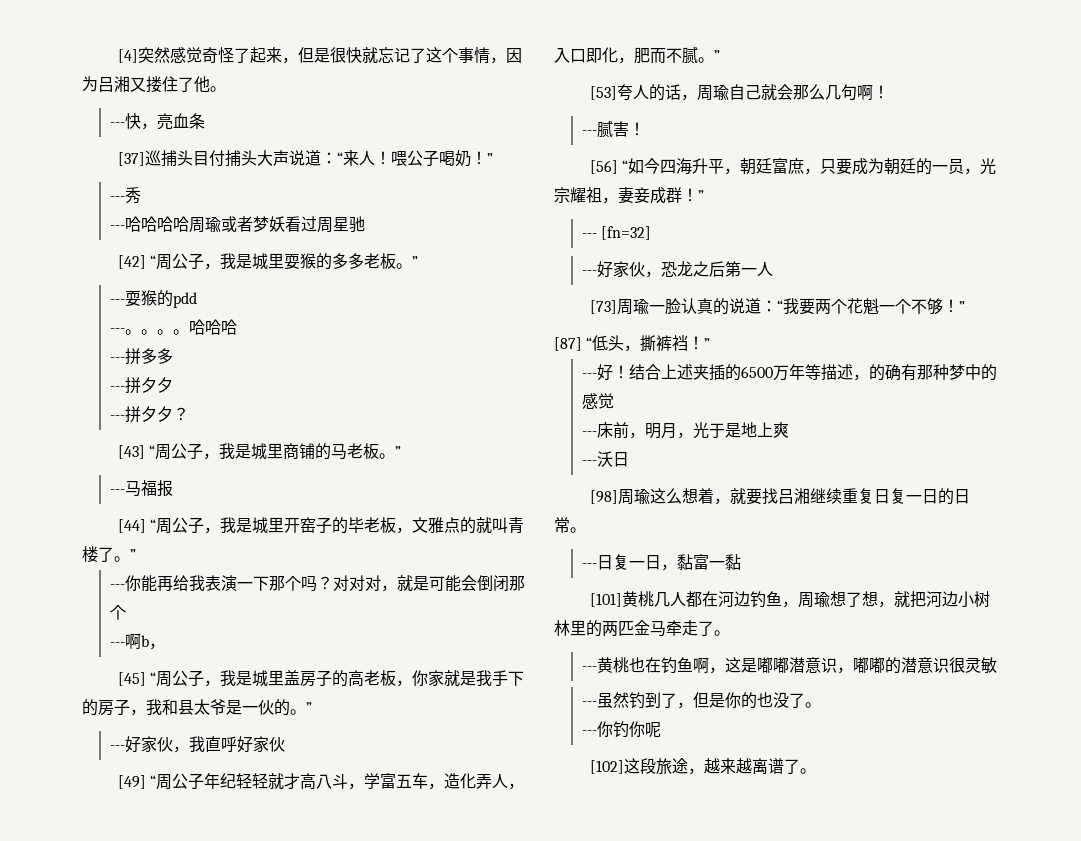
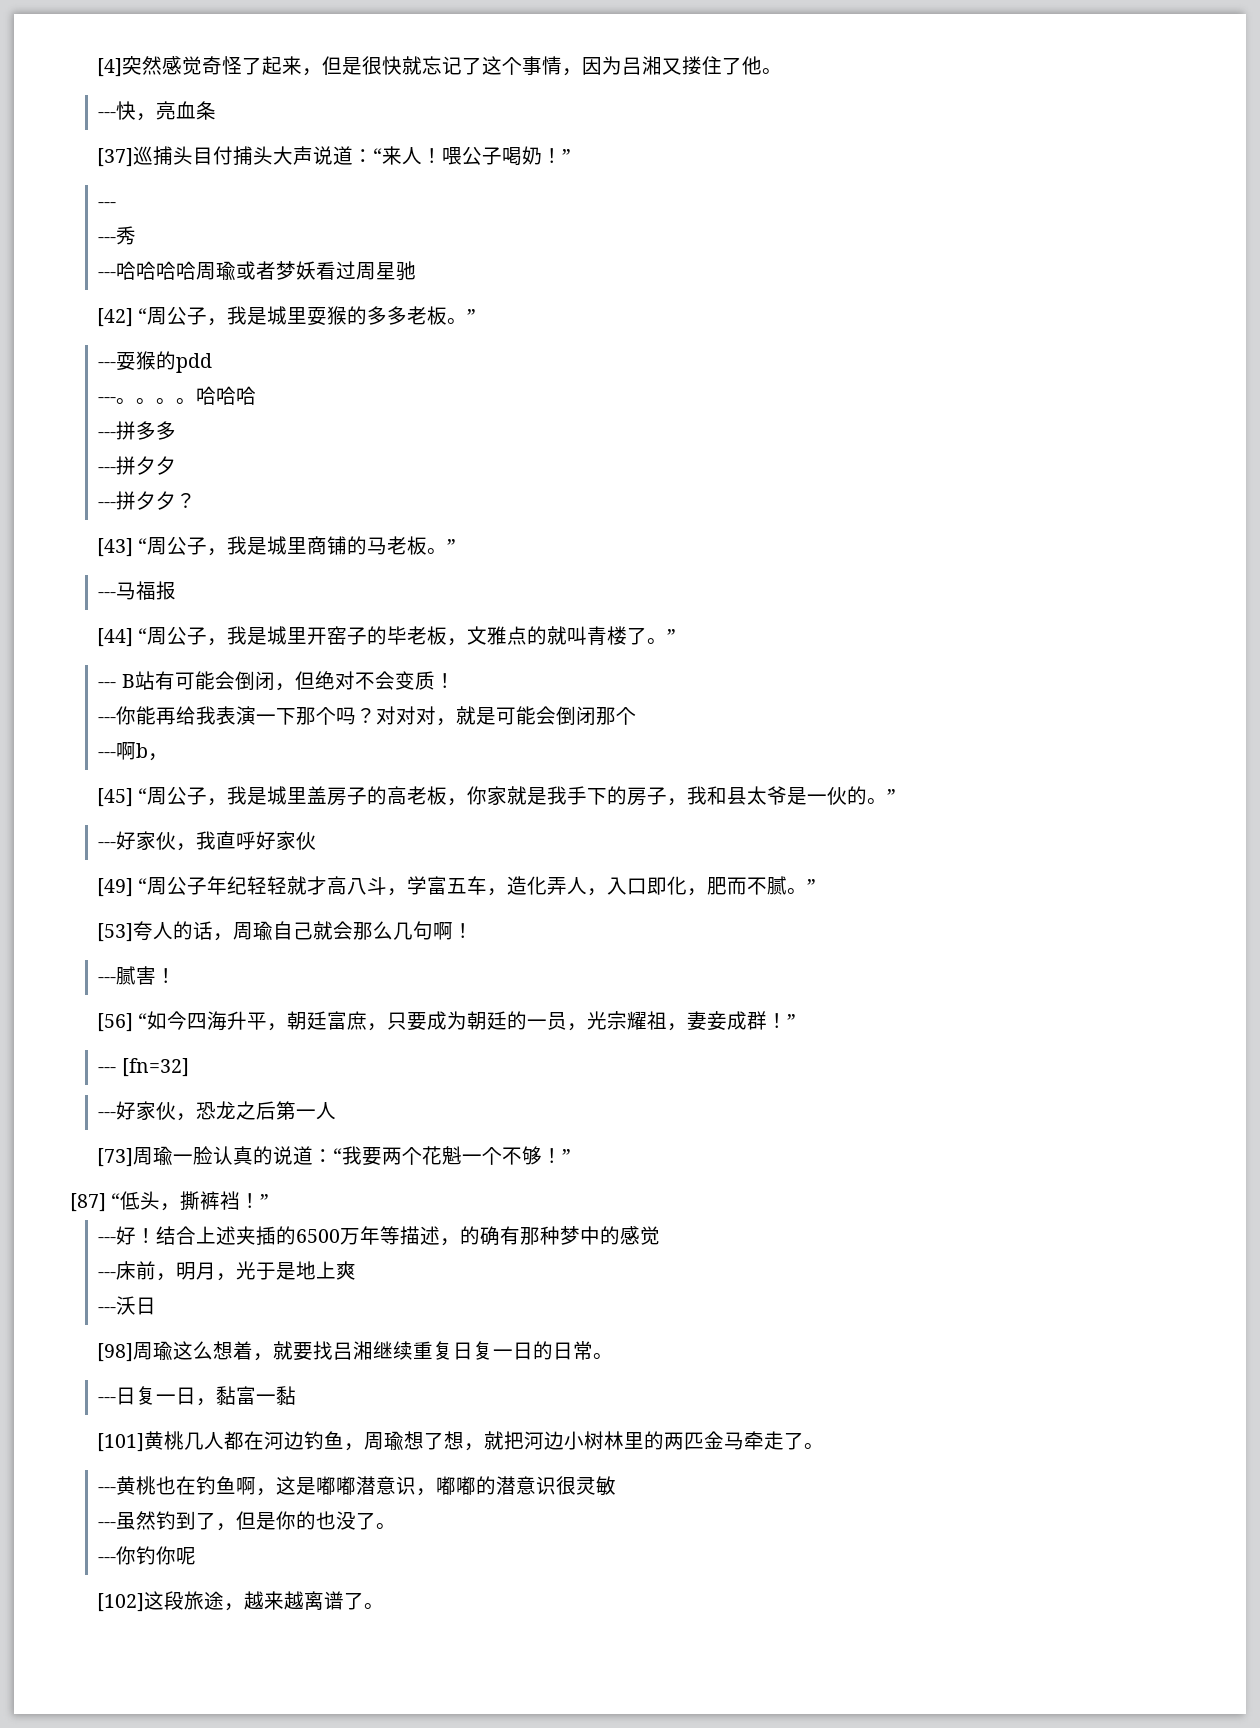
(125, 198) none -> [98,237,117,243] // ---
(136, 554) none -> [98,671,455,691] // --- B站有可能会倒闭，但绝对不会变质！

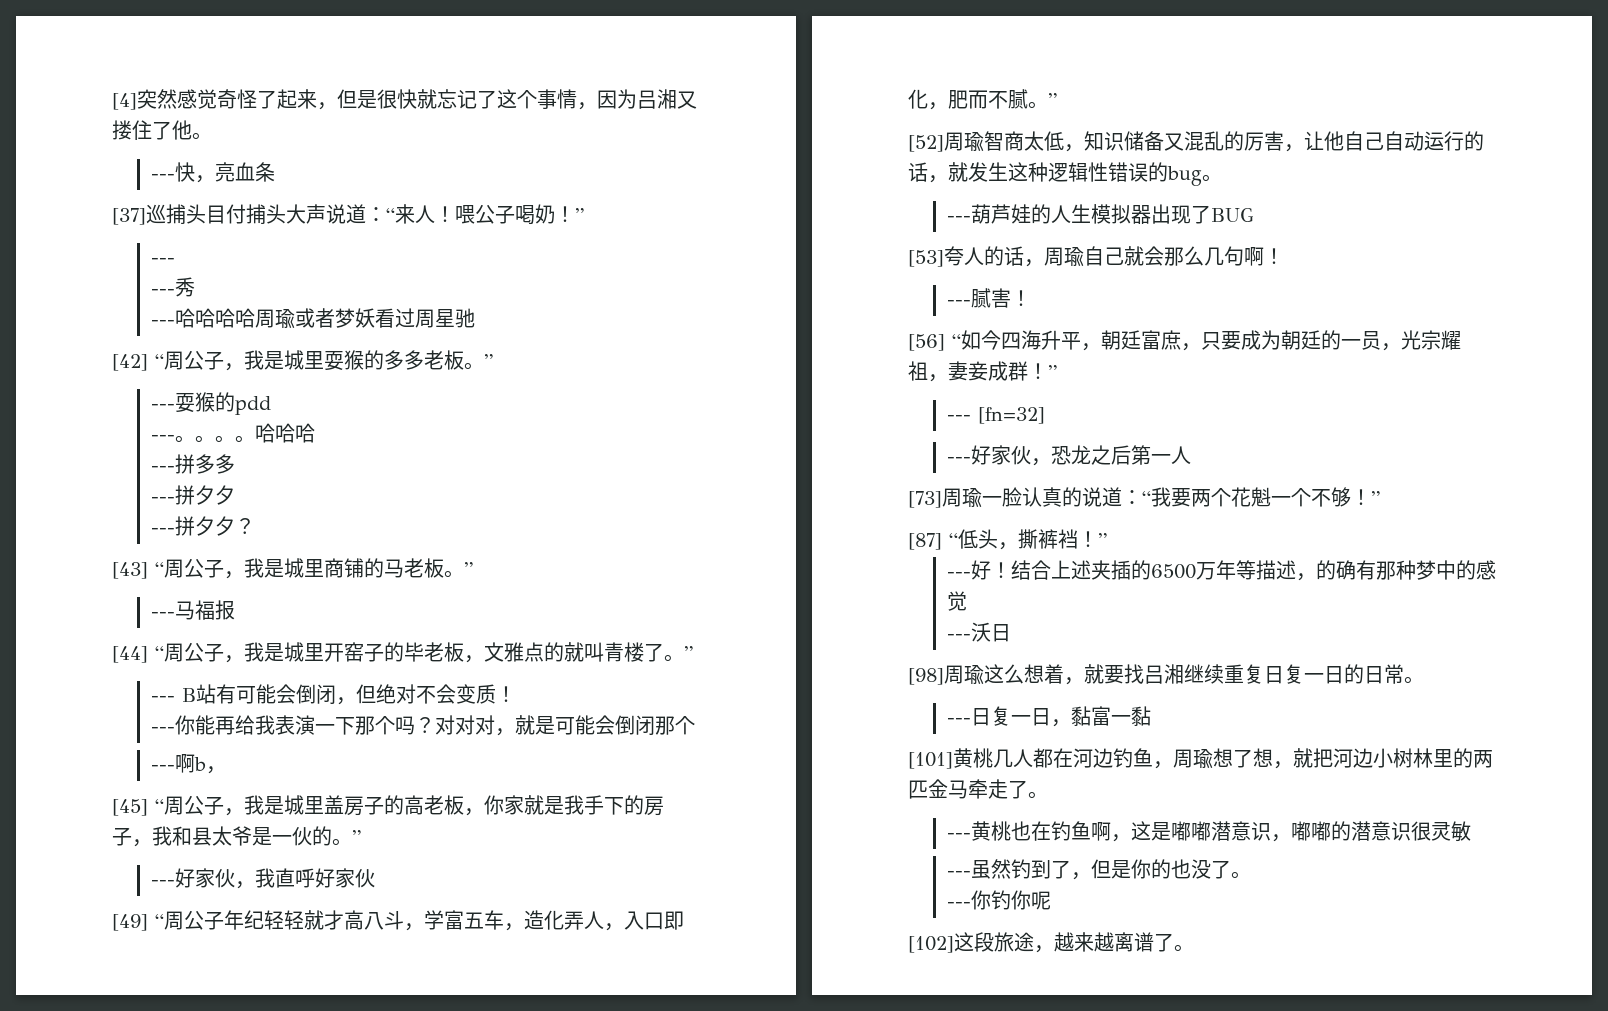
(817, 886) none -> [908,131,1484,152] [908,162,1222,186] [946,204,1254,224] // [52]周瑜智商太低，知识储备又混乱的厉害，让他自己自动运行的话，就发生这种逻辑性错误的bug。 // ---葫芦娃的人生模拟器出现了BUG
[98,1261,357,1281] // ---床前，明月，光于是地上爽 -> (967, 601) none

